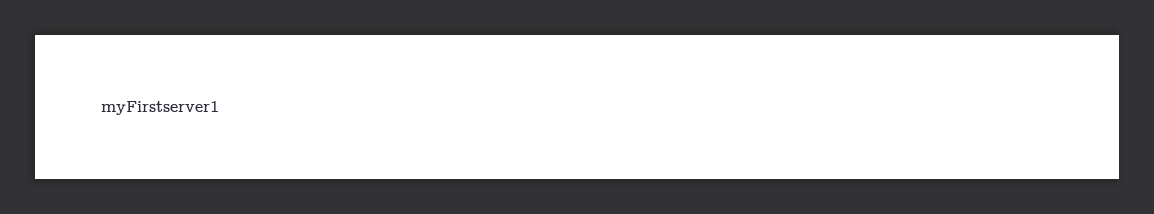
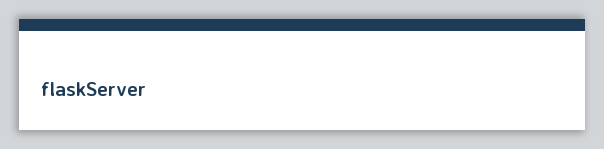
[101,101,219,115] myFirstserver1 -> [41,82,146,96] flaskServer

